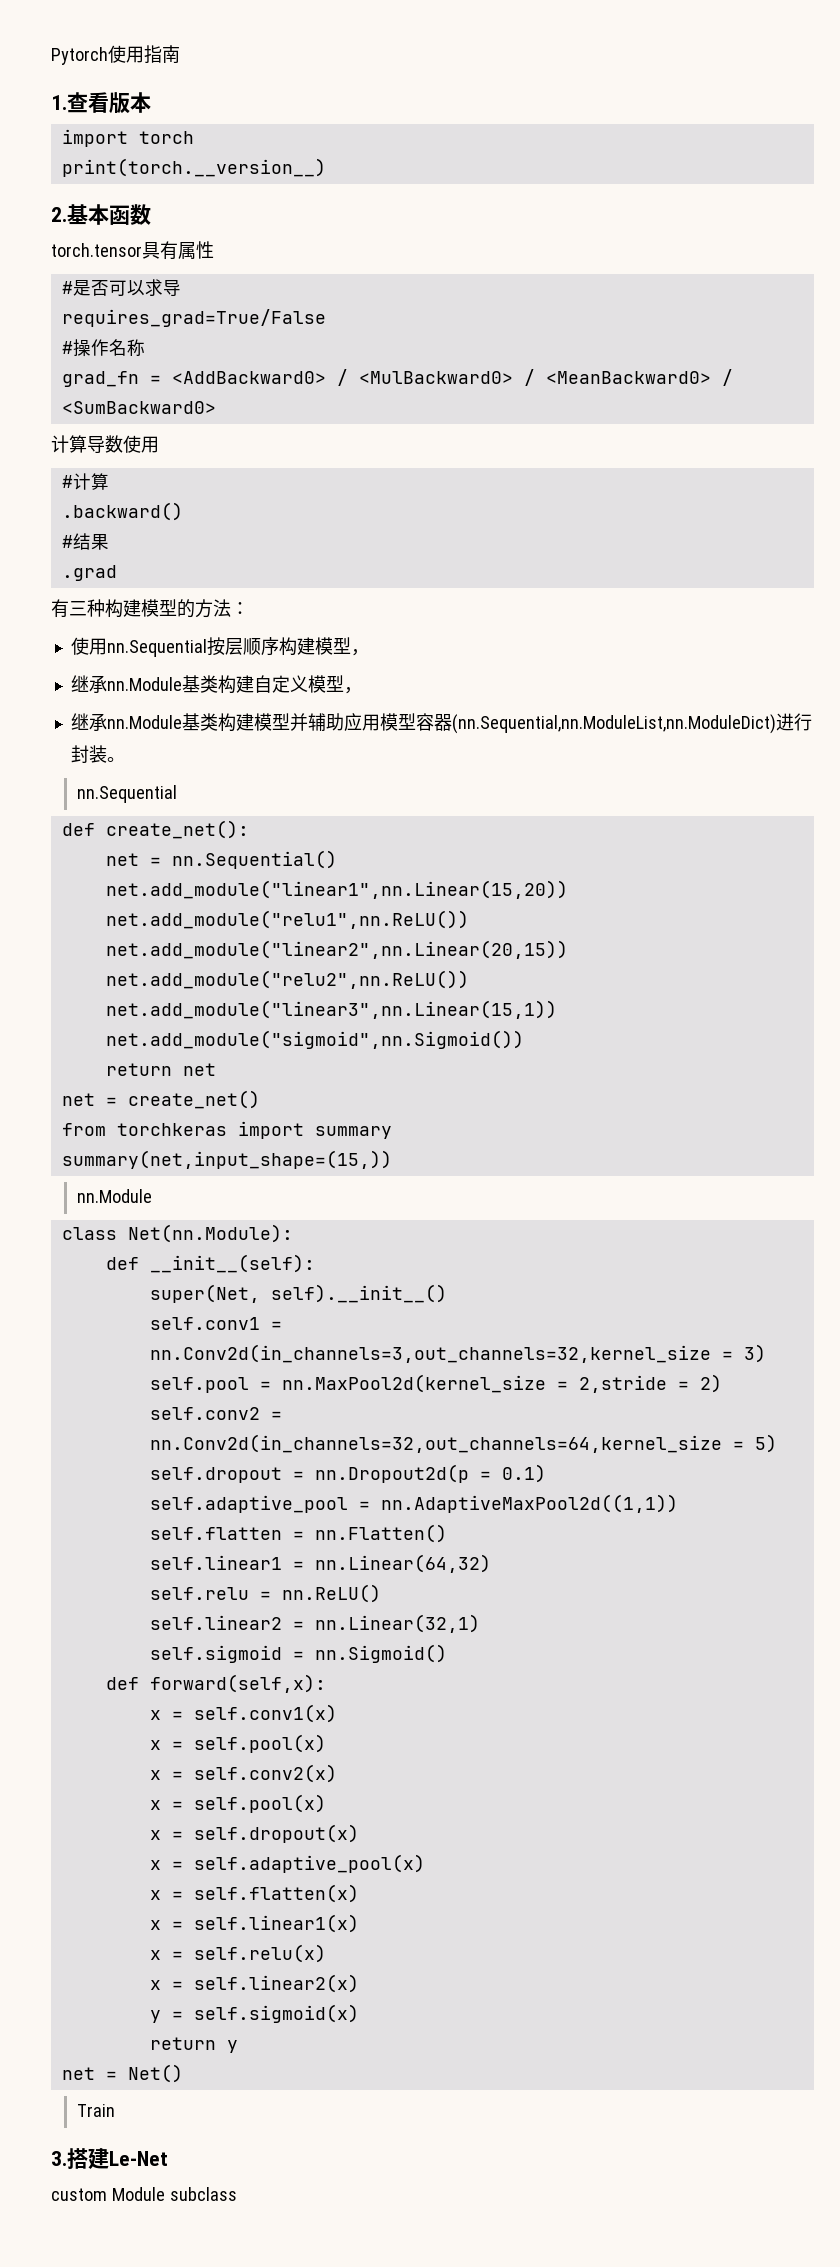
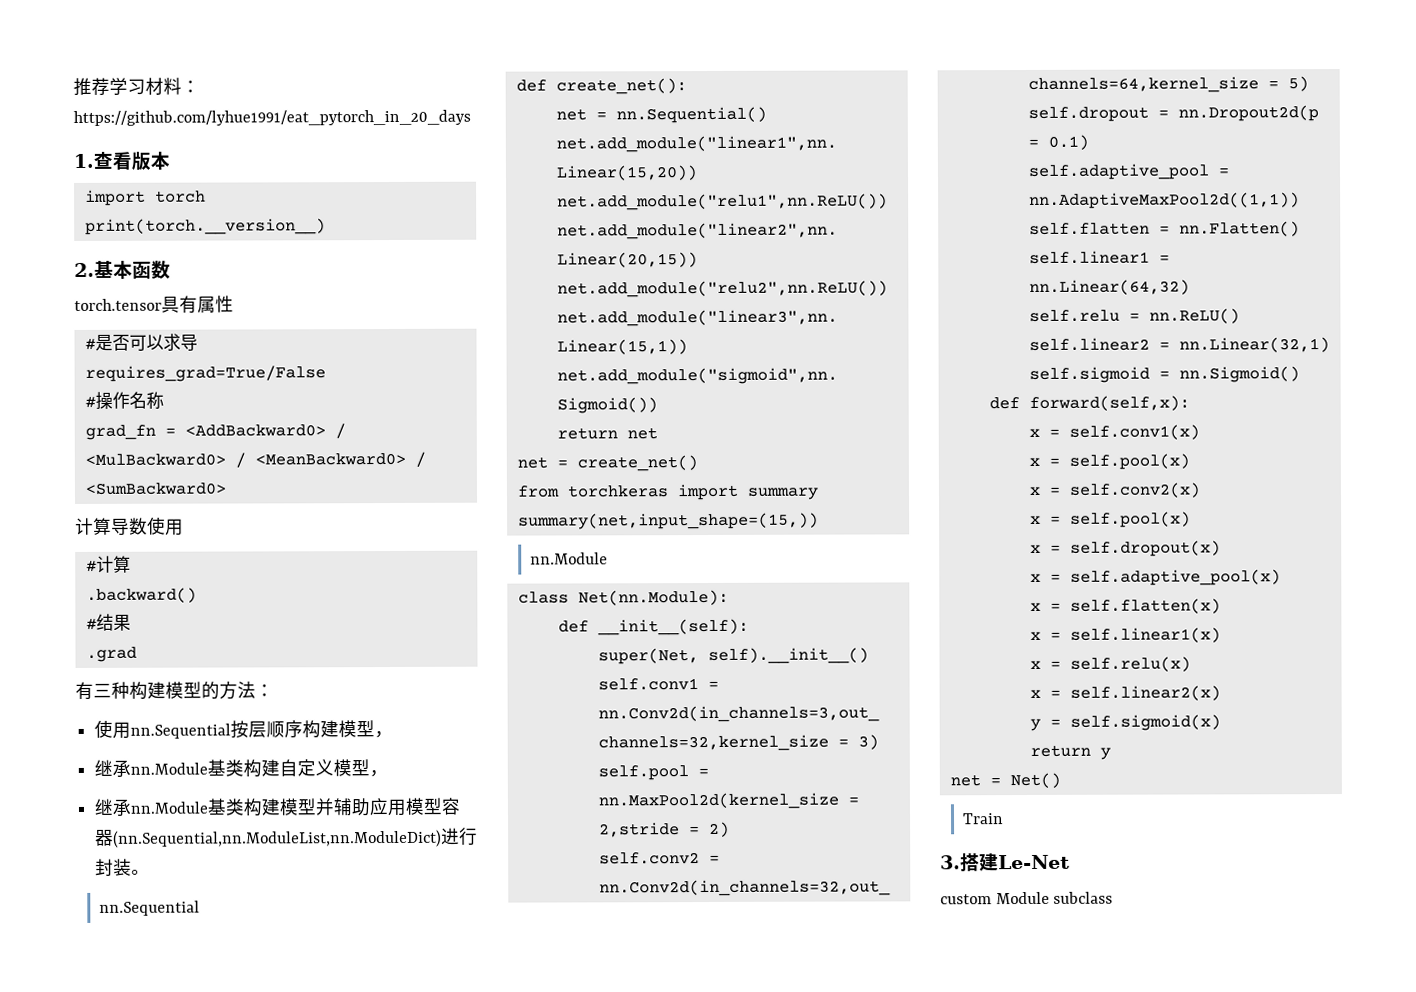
[51,45,180,65] Pytorch使用指南 -> [73,77,200,96] [73,109,471,126] 推荐学习材料：https://github.com/lyhue1991/eat_pytorch_in_20_days

